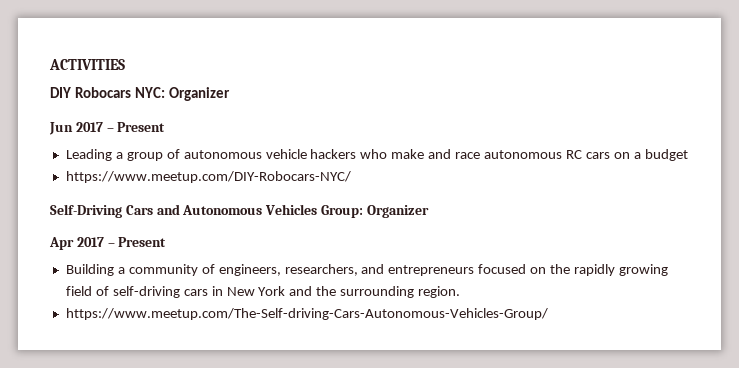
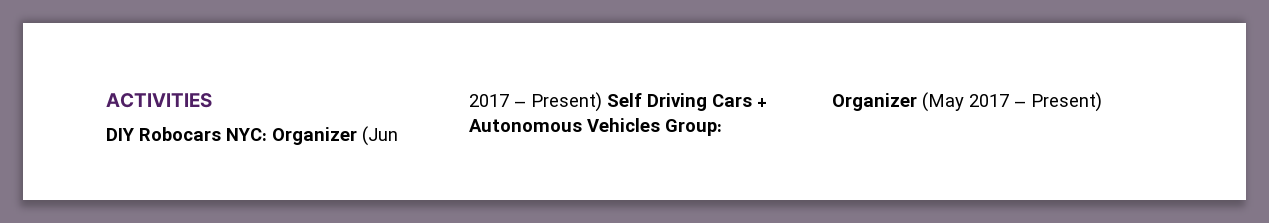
[49,122,166,135] [65,149,688,161] [65,171,351,183] [50,204,180,218] // Jun 2017 – Present // Leading a group of autonomous vehicle hackers who make and race autonomous RC cars on a budget // https://www.meetup.com/DIY-Robocars-NYC/ // Self-Driving Cars and -> [362,126,398,146] [469,92,767,112] (Jun 2017 – Present) Self Driving Cars +
[49,237,167,250] [65,264,668,276] [65,286,461,298] [65,308,548,320] // Apr 2017 – Present // Building a community of engineers, researchers, and entrepreneurs focused on the rapidly growing field of self-driving cars in New York and the surrounding region. // https://www.meetup.com/The-Self-driving-Cars-Autonomous-Vehicles-Group/ -> [922,92,1102,112] (May 2017 – Present)

